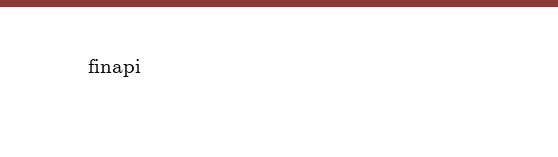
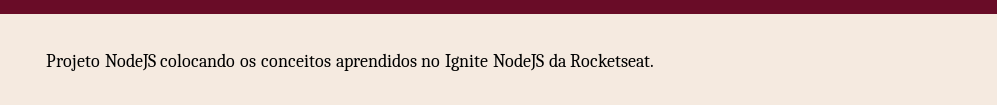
[88,59,141,77] finapi -> [46,53,655,71] Projeto NodeJS colocando os conceitos aprendidos no Ignite NodeJS da Rocketseat.

